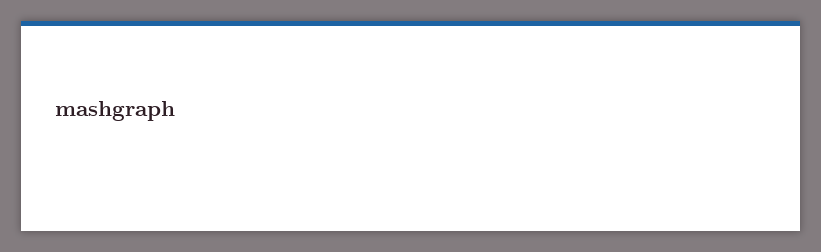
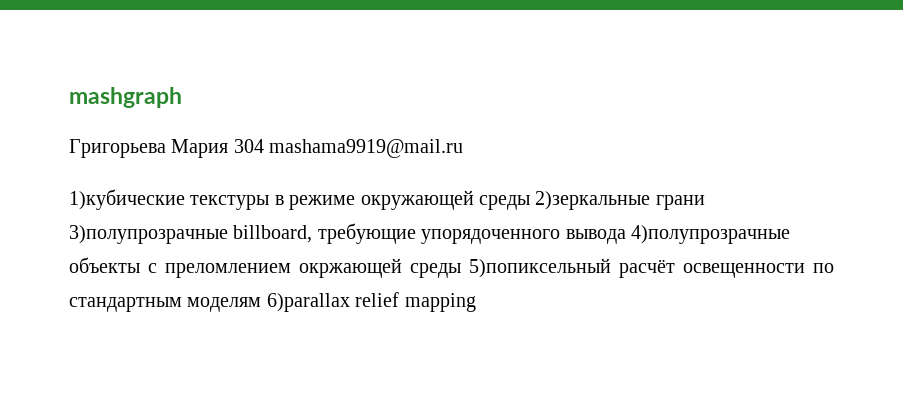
(175, 111) none -> [69,139,464,158] [69,189,705,210] [69,223,790,244] [69,257,834,278] [69,292,476,312] // Григорьева Мария 304 mashama9919@mail.ru // 1)кубические текстуры в режиме окружающей среды 2)зеркальные грани 3)полупрозрачные billboard, требующие упорядоченного вывода 4)полупрозрачные объекты с преломлением окржающей среды 5)попиксельный расчёт освещенности по стандартным моделям 6)parallax relief mapping

